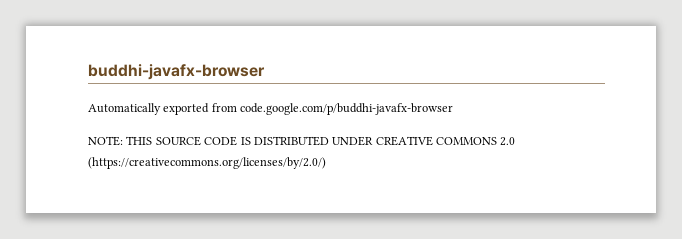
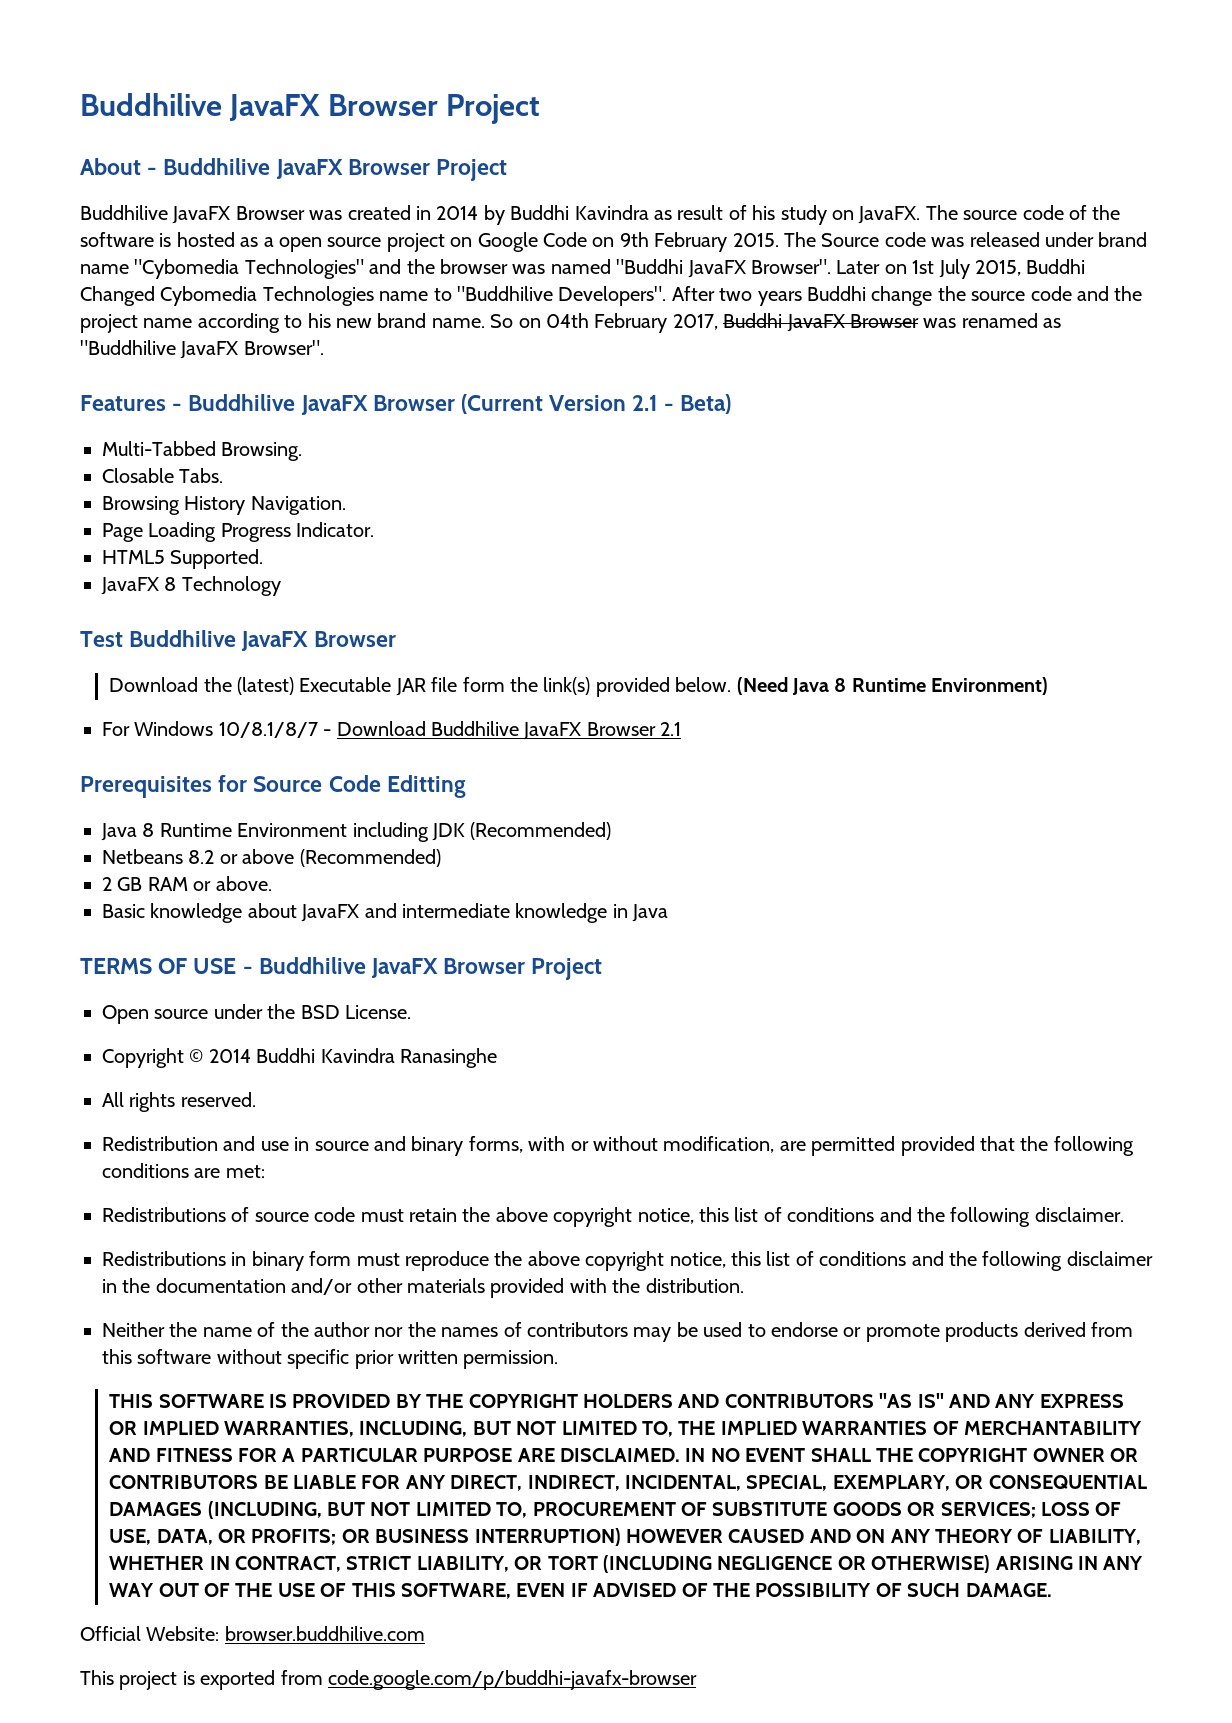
[88,64,265,80] [88,103,454,115] [88,136,516,146] [88,157,326,169] buddhi-javafx-browser // Automatically exported from code.google.com/p/buddhi-javafx-browser // NOTE: THIS SOURCE CODE IS DISTRIBUTED UNDER CREATIVE COMMONS 2.0 (https://creativecommons.org/licenses/by/2.0/) -> [80,93,541,124] [80,158,508,181] [80,205,1121,225] [80,232,1148,252] [80,259,1086,279] [80,286,1143,306] [80,313,1062,333] [80,340,324,359] [80,394,731,415] [102,441,303,461] [102,468,224,483] [102,496,346,515] [102,522,375,542] [102,549,264,569] [101,576,281,596] [80,630,396,651] [109,677,1049,697] [102,721,682,740] [80,775,466,798] [101,822,612,842] [102,849,441,867] [102,876,272,891] [102,903,669,923] [80,957,603,980] [102,1004,411,1024] [102,1048,497,1068] [102,1092,256,1112] [102,1136,1134,1156] [102,1163,265,1178] [102,1207,1124,1227] [102,1251,1153,1271] [102,1278,744,1298] [102,1322,1133,1342] [102,1349,559,1369] [109,1393,1124,1408] [109,1421,1142,1437] [109,1448,1139,1462] [109,1475,1147,1491] [109,1501,1122,1519] [109,1528,1141,1546] [109,1555,1144,1573] [109,1583,1052,1599] [80,1626,425,1641] [80,1670,697,1690] Buddhilive JavaFX Browser Project // About - Buddhilive JavaFX Browser Project // Buddhilive JavaFX Browser was created in 2014 by Buddhi Kavindra as result of his study on JavaFX. The source code of the software is hosted as a open source project on Google Code on 9th February 2015. The Source code was released under brand name "Cybomedia Technologies" and the browser was named "Buddhi JavaFX Browser". Later on 1st July 2015, Buddhi Changed Cybomedia Technologies name to "Buddhilive Developers". After two years Buddhi change the source code and the project name according to his new brand name. So on 04th February 2017, Buddhi JavaFX Browser was renamed as "Buddhilive JavaFX Browser". // Features - Buddhilive JavaFX Browser (Current Version 2.1 - Beta) // Multi-Tabbed Browsing. // Closable Tabs. // Browsing History Navigation. // Page Loading Progress Indicator. // HTML5 Supported. // JavaFX 8 Technology // Test Buddhilive JavaFX Browser // Download the (latest) Executable JAR file form the link(s) provided below. (Need Java 8 Runtime Environment) // For Windows 10/8.1/8/7 - Download Buddhilive JavaFX Browser 2.1 // Prerequisites for Source Code Editting // Java 8 Runtime Environment including JDK (Recommended) // Netbeans 8.2 or above (Recommended) // 2 GB RAM or above. // Basic knowledge about JavaFX and intermediate knowledge in Java // TERMS OF USE - Buddhilive JavaFX Browser Project // Open source under the BSD License. // Copyright © 2014 Buddhi Kavindra Ranasinghe // All rights reserved. // Redistribution and use in source and binary forms, with or without modification, are permitted provided that the following conditions are met: // Redistributions of source code must retain the above copyright notice, this list of conditions and the following disclaimer. // Redistributions in binary form must reproduce the above copyright notice, this list of conditions and the following disclaimer in the documentation and/or other materials provided with the distribution. // Neither the name of the author nor the names of contributors may be used to endorse or promote products derived from this software without specific prior written permission. // THIS SOFTWARE IS PROVIDED BY THE COPYRIGHT HOLDERS AND CONTRIBUTORS "AS IS" AND ANY EXPRESS OR IMPLIED WARRANTIES, INCLUDING, BUT NOT LIMITED TO, THE IMPLIED WARRANTIES OF MERCHANTABILITY AND FITNESS FOR A PARTICULAR PURPOSE ARE DISCLAIMED. IN NO EVENT SHALL THE COPYRIGHT OWNER OR CONTRIBUTORS BE LIABLE FOR ANY DIRECT, INDIRECT, INCIDENTAL, SPECIAL, EXEMPLARY, OR CONSEQUENTIAL DAMAGES (INCLUDING, BUT NOT LIMITED TO, PROCUREMENT OF SUBSTITUTE GOODS OR SERVICES; LOSS OF USE, DATA, OR PROFITS; OR BUSINESS INTERRUPTION) HOWEVER CAUSED AND ON ANY THEORY OF LIABILITY, WHETHER IN CONTRACT, STRICT LIABILITY, OR TORT (INCLUDING NEGLIGENCE OR OTHERWISE) ARISING IN ANY WAY OUT OF THE USE OF THIS SOFTWARE, EVEN IF ADVISED OF THE POSSIBILITY OF SUCH DAMAGE. // Official Website: browser.buddhilive.com // This project is exported from code.google.com/p/buddhi-javafx-browser

